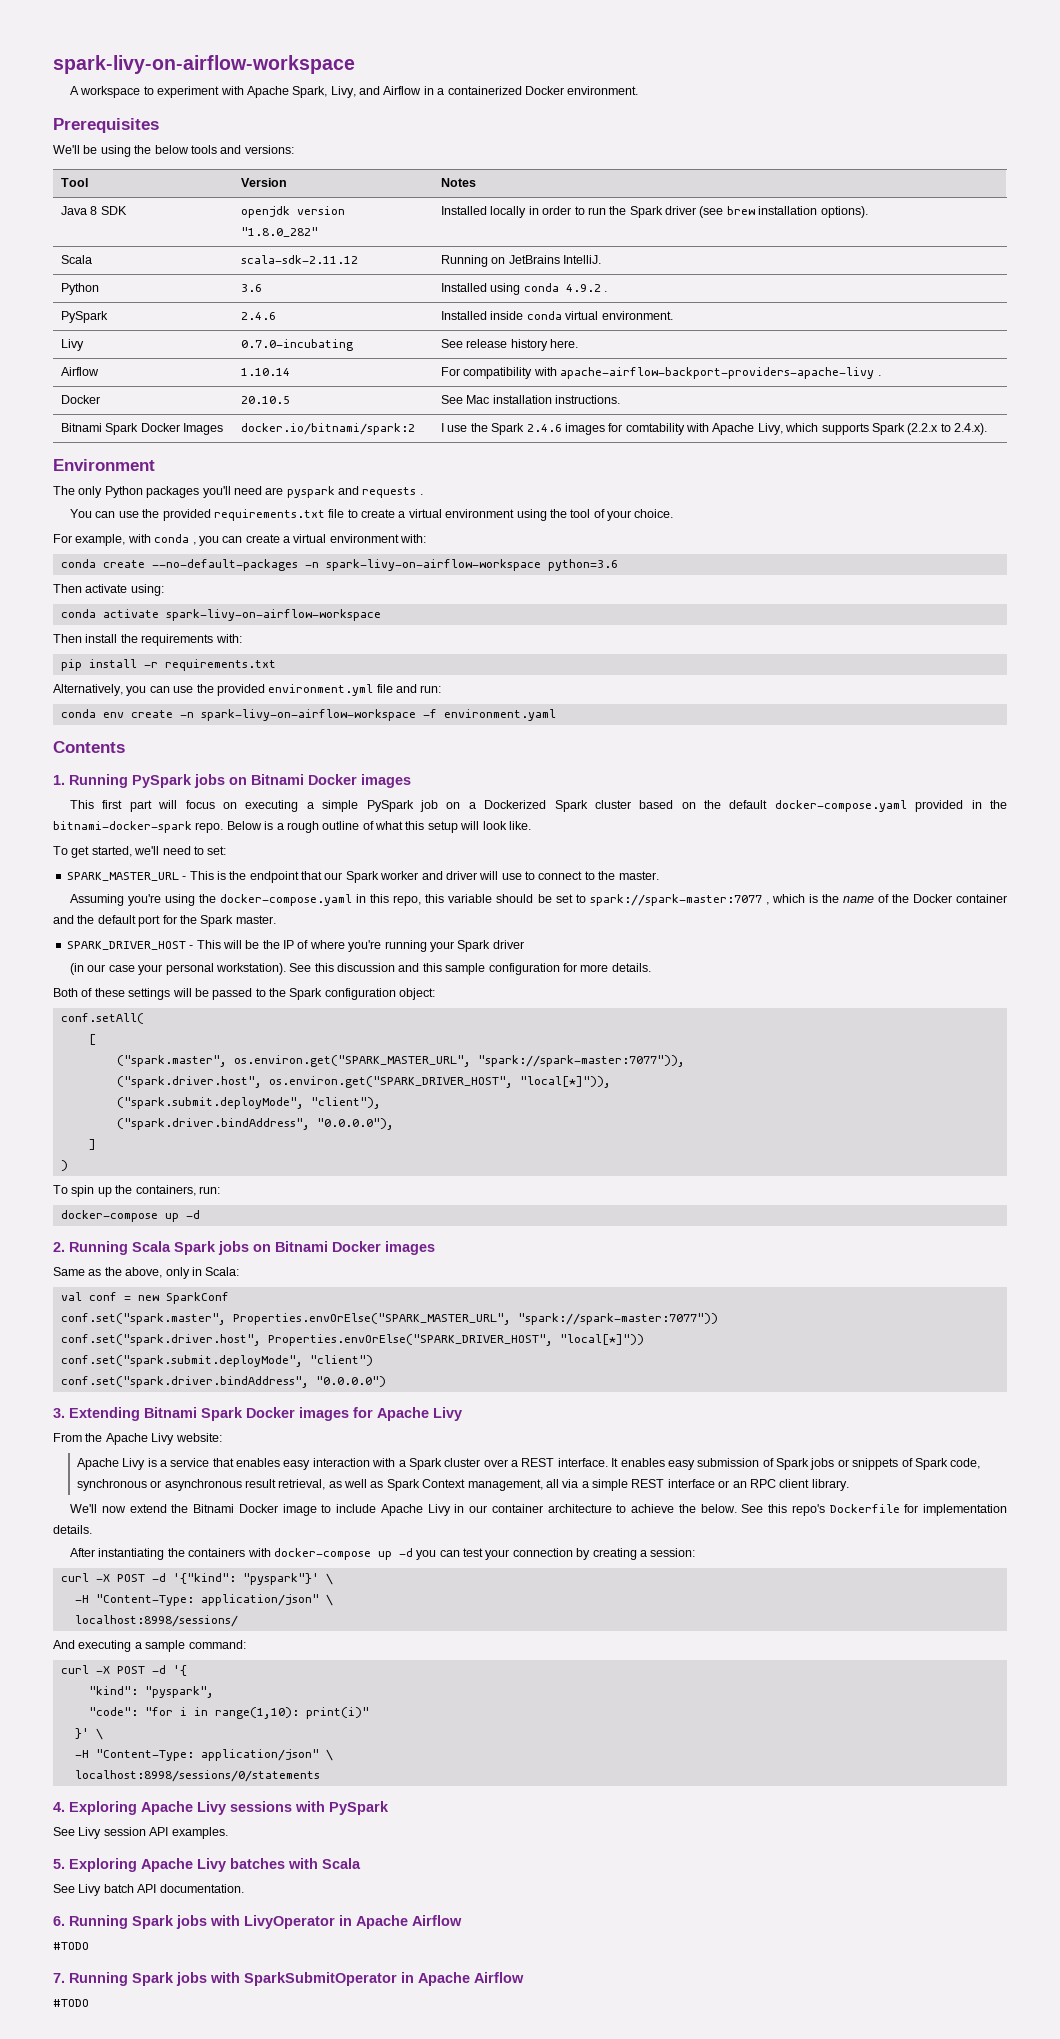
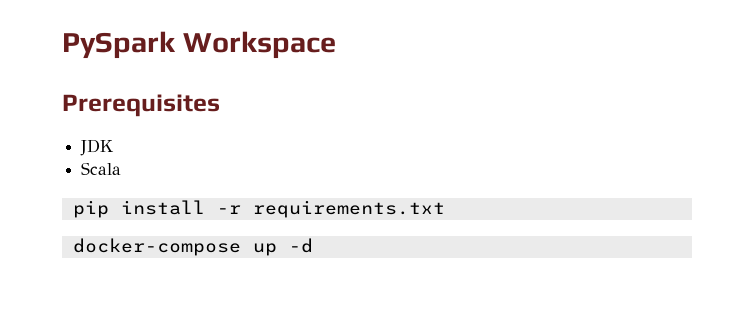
[53,55,355,74] [70,86,639,98] [53,118,159,133] [53,145,294,157] [61,178,89,187] [241,178,288,187] [441,178,477,187] [61,206,127,215] [241,206,346,218] [241,227,319,237] [441,206,868,218] [61,255,93,264] [241,255,359,264] [441,255,602,267] [61,283,100,295] [241,284,263,292] [441,283,608,295] [61,311,109,323] [241,312,277,320] [441,311,673,320] [61,339,85,351] [241,339,354,351] [441,339,579,351] [61,367,100,376] [241,368,291,376] [441,367,881,379] [61,395,101,404] [241,396,291,404] [441,395,621,404] [61,423,224,435] [241,423,416,435] [441,423,988,435] [53,459,155,471] [53,486,423,498] [70,509,674,521] [53,534,427,546] [60,559,618,571] [53,584,164,596] [60,609,381,621] [53,634,242,646] [60,659,276,671] [53,684,442,696] [60,709,556,721] [53,741,125,753] [53,774,411,788] [70,800,1007,812] [53,821,531,833] [53,846,227,858] [66,871,659,883] [70,894,1008,906] [53,915,276,927] [66,940,524,952] [70,963,651,975] [53,988,436,1000] [60,1013,144,1024] [88,1034,96,1045] [116,1055,685,1067] [116,1076,611,1088] [116,1097,381,1109] [116,1118,394,1130] [88,1139,96,1150] [60,1160,68,1171] [53,1185,220,1197] [60,1210,200,1222] [53,1241,435,1255] [53,1267,240,1279] [60,1292,229,1304] [60,1313,718,1325] [60,1334,644,1346] [60,1355,373,1367] [60,1376,386,1388] [53,1407,462,1421] [53,1433,222,1445] [76,1458,981,1470] [76,1479,849,1491] [70,1504,1007,1516] [53,1525,92,1534] [70,1548,696,1560] [60,1573,333,1585] [74,1594,333,1606] [74,1615,238,1627] [53,1640,246,1652] [60,1665,187,1676] [88,1686,214,1698] [88,1707,369,1719] [74,1728,103,1740] [74,1749,333,1761] [74,1770,320,1782] [53,1801,389,1815] [53,1827,228,1839] [53,1858,361,1872] [53,1884,244,1896] [53,1915,462,1929] [53,1942,89,1950] [53,1972,524,1986] [53,1999,89,2007] spark-livy-on-airflow-workspace // A workspace to experiment with Apache Spark, Livy, and Airflow in a containerized Docker environment. // Prerequisites // We'll be using the below tools and versions: // Tool | Version | Notes // Java 8 SDK | openjdk version "1.8.0_282" | Installed locally in order to run the Spark driver (see brew installation options). // Scala | scala-sdk-2.11.12 | Running on JetBrains IntelliJ. // Python | 3.6 | Installed using conda 4.9.2 . // PySpark | 2.4.6 | Installed inside conda virtual environment. // Livy | 0.7.0-incubating | See release history here. // Airflow | 1.10.14 | For compatibility with apache-airflow-backport-providers-apache-livy . // Docker | 20.10.5 | See Mac installation instructions. // Bitnami Spark Docker Images | docker.io/bitnami/spark:2 | I use the Spark 2.4.6 images for comtability with Apache Livy, which supports Spark (2.2.x to 2.4.x). // Environment // The only Python packages you'll need are pyspark and requests . // You can use the provided requirements.txt file to create a virtual environment using the tool of your choice. // For example, with conda , you can create a virtual environment with: // conda create --no-default-packages -n spark-livy-on-airflow-workspace python=3.6 // Then activate using: // conda activate spark-livy-on-airflow-workspace // Then install the requirements with: // pip install -r requirements.txt // Alternatively, you can use the provided environment.yml file and run: // conda env create -n spark-livy-on-airflow-workspace -f environment.yaml // Contents // 1. Running PySpark jobs on Bitnami Docker images // This first part will focus on executing a simple PySpark job on a Dockerized Spark cluster based on the default docker-compose.yaml provided in the bitnami-docker-spark repo. Below is a rough outline of what this setup will look like. // To get started, we'll need to set: // SPARK_MASTER_URL - This is the endpoint that our Spark worker and driver will use to connect to the master. // Assuming you're using the docker-compose.yaml in this repo, this variable should be set to spark://spark-master:7077 , which is the name of the Docker container and the default port for the Spark master. // SPARK_DRIVER_HOST - This will be the IP of where you're running your Spark driver // (in our case your personal workstation). See this discussion and this sample configuration for more details. // Both of these settings will be passed to the Spark configuration object: // conf.setAll( // [ // ("spark.master", os.environ.get("SPARK_MASTER_URL", "spark://spark-master:7077")), // ("spark.driver.host", os.environ.get("SPARK_DRIVER_HOST", "local[*]")), // ("spark.submit.deployMode", "client"), // ("spark.driver.bindAddress", "0.0.0.0"), // ] // ) // To spin up the containers, run: // docker-compose up -d // 2. Running Scala Spark jobs on Bitnami Docker images // Same as the above, only in Scala: // val conf = new SparkConf // conf.set("spark.master", Properties.envOrElse("SPARK_MASTER_URL", "spark://spark-master:7077")) // conf.set("spark.driver.host", Properties.envOrElse("SPARK_DRIVER_HOST", "local[*]")) // conf.set("spark.submit.deployMode", "client") // conf.set("spark.driver.bindAddress", "0.0.0.0") // 3. Extending Bitnami Spark Docker images for Apache Livy // From the Apache Livy website: // Apache Livy is a service that enables easy interaction with a Spark cluster over a REST interface. It enables easy submission of Spark jobs or snippets of Spark code, synchronous or asynchronous result retrieval, as well as Spark Context management, all via a simple REST interface or an RPC client library. // We'll now extend the Bitnami Docker image to include Apache Livy in our container architecture to achieve the below. See this repo's Dockerfile for implementation details. // After instantiating the containers with docker-compose up -d you can test your connection by creating a session: // curl -X POST -d '{"kind": "pyspark"}' \ // -H "Content-Type: application/json" \ // localhost:8998/sessions/ // And executing a sample command: // curl -X POST -d '{ // "kind": "pyspark", // "code": "for i in range(1,10): print(i)" // }' \ // -H "Content-Type: application/json" \ // localhost:8998/sessions/0/statements // 4. Exploring Apache Livy sessions with PySpark // See Livy session API examples. // 5. Exploring Apache Livy batches with Scala // See Livy batch API documentation. // 6. Running Spark jobs with LivyOperator in Apache Airflow // #TODO // 7. Running Spark jobs with SparkSubmitOperator in Apache Airflow // #TODO -> [62,31,336,59] [62,94,220,117] [80,139,115,156] [81,162,122,175] [72,200,445,218] [72,238,313,256] PySpark Workspace // Prerequisites // JDK // Scala // pip install -r requirements.txt // docker-compose up -d

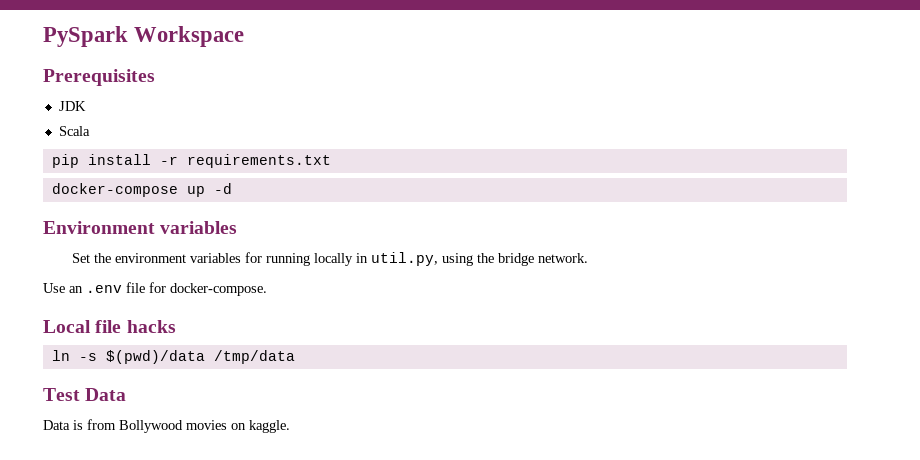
(313, 245) none -> [43,221,238,234] [72,252,589,266] [43,282,267,296] [43,320,176,333] [51,350,295,364] [43,388,127,401] [43,419,290,433] // Environment variables // Set the environment variables for running locally in util.py, using the bridge network. // Use an .env file for docker-compose. // Local file hacks // ln -s $(pwd)/data /tmp/data // Test Data // Data is from Bollywood movies on kaggle.

